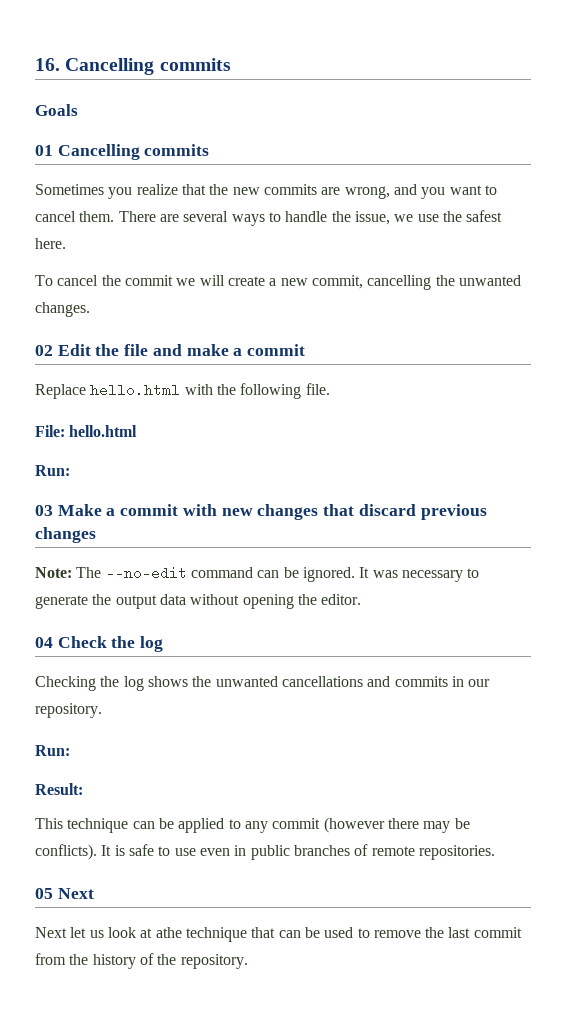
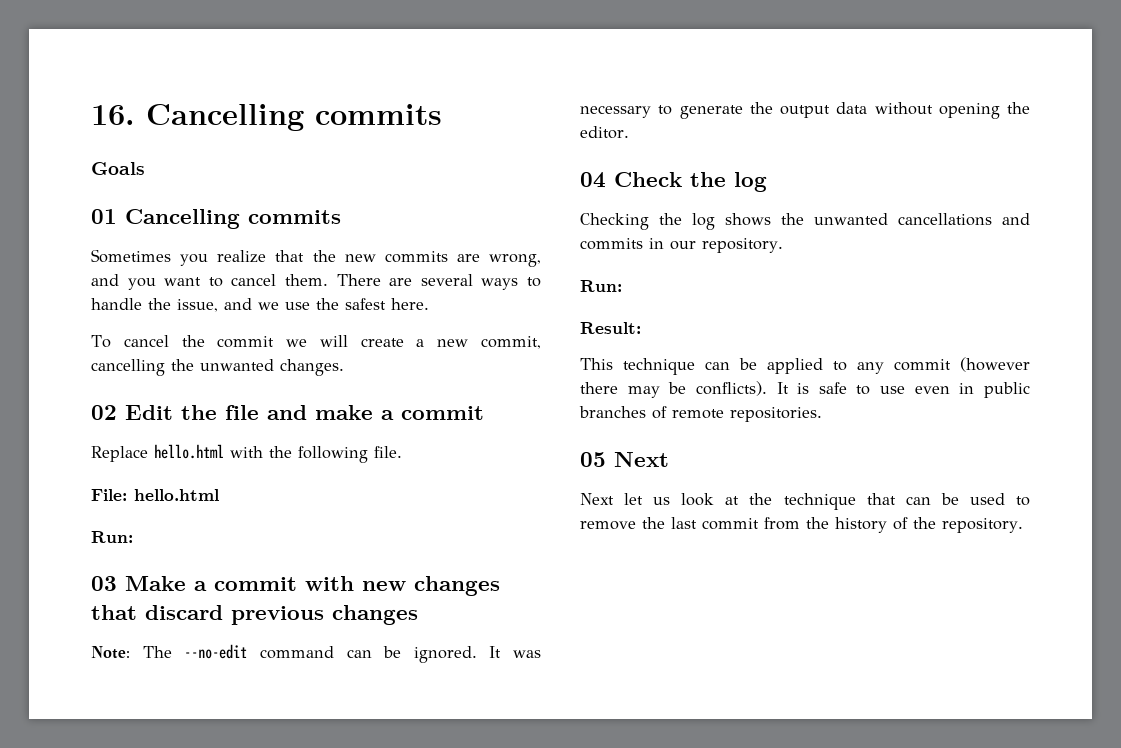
(390, 218) none -> [224,298,252,310] and
[155,927,182,938] athe -> [749,493,773,505] the

